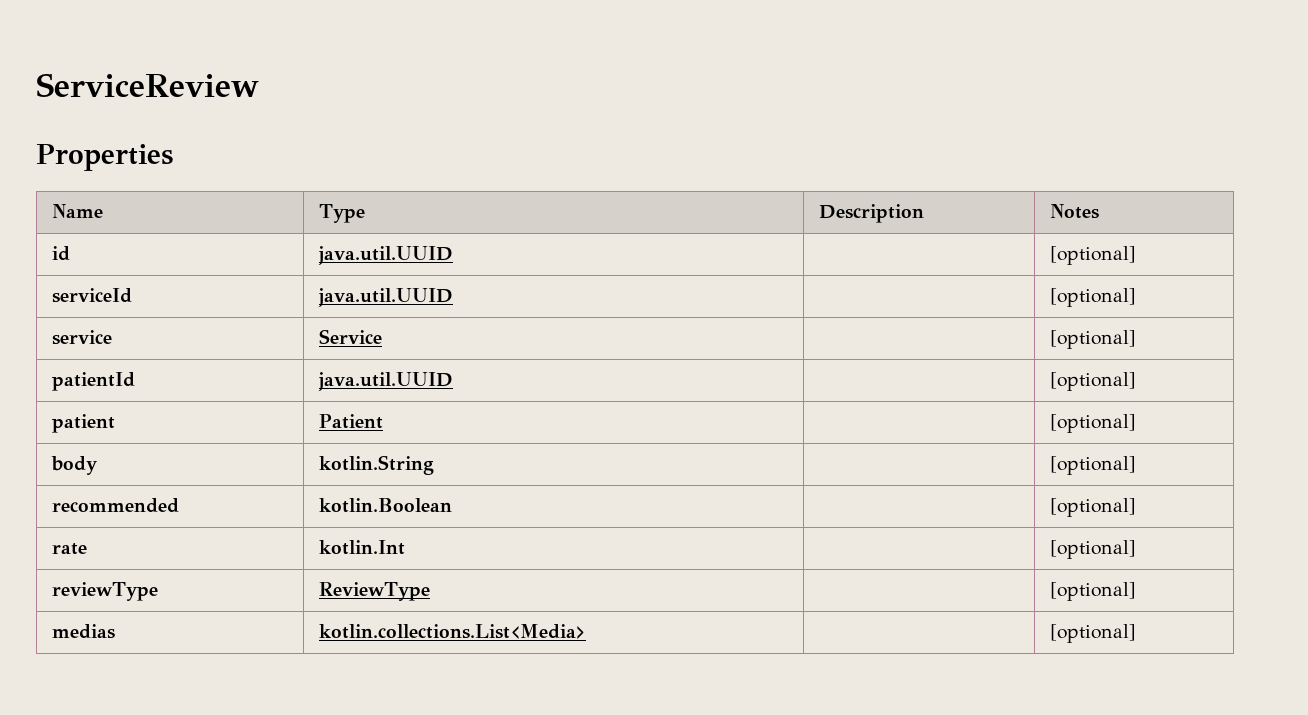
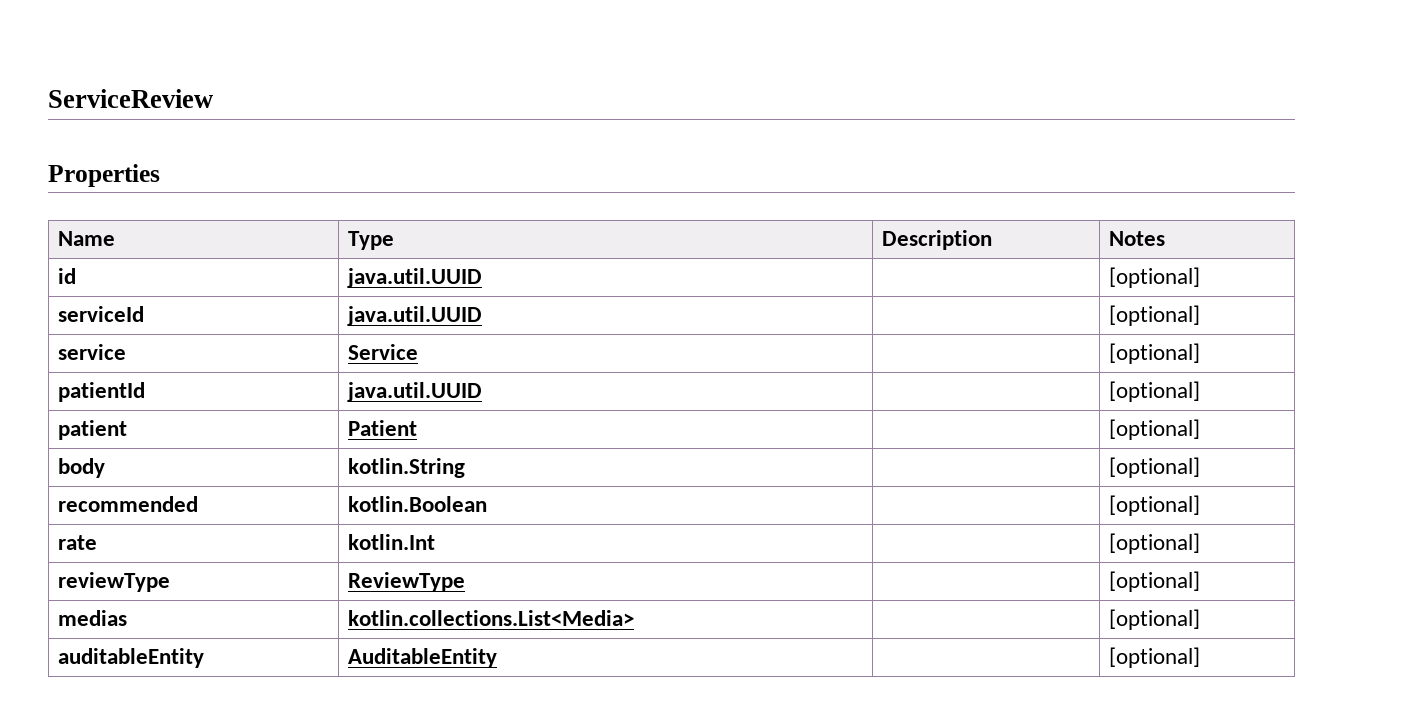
(1137, 633) none -> [57,648,204,668] [347,648,497,668] [1108,647,1200,668] // auditableEntity | AuditableEntity | | [optional]

